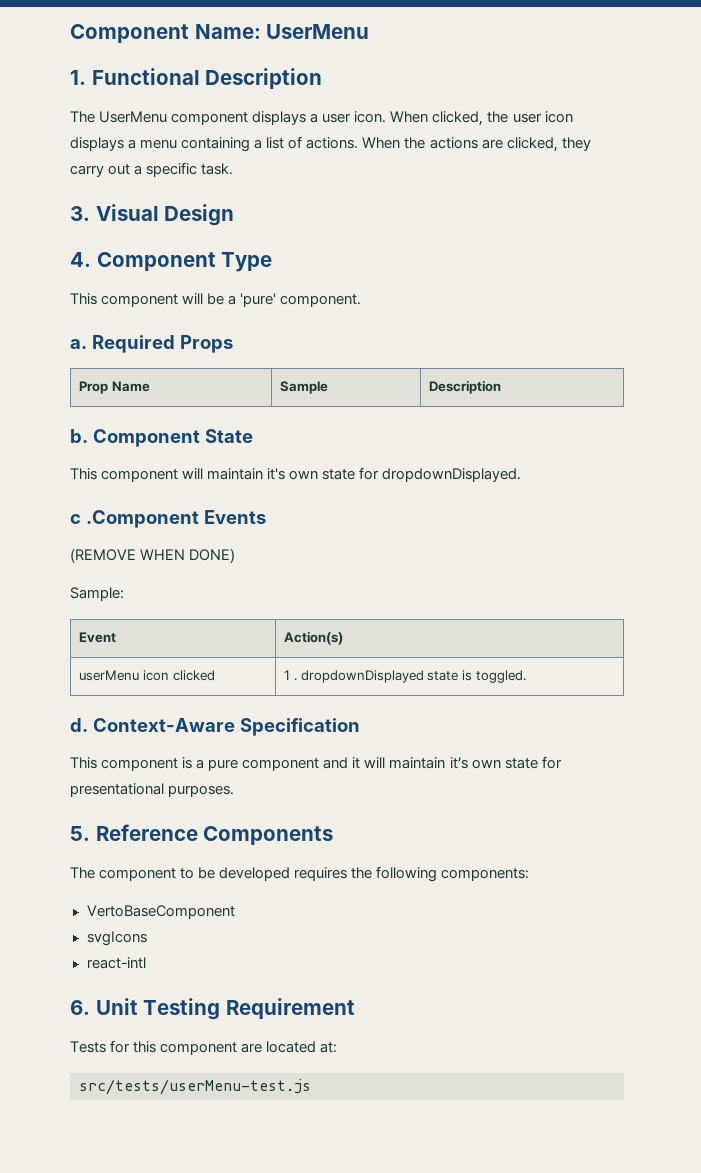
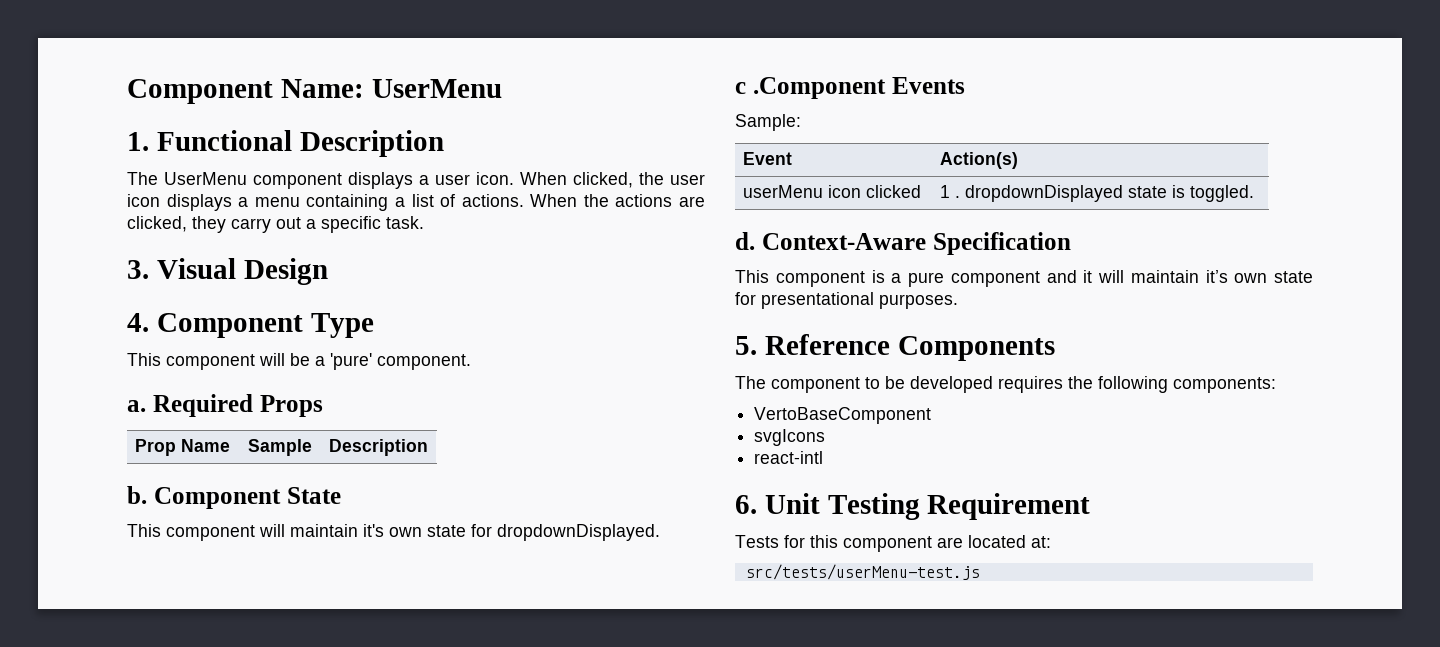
[70,548,236,563] // (REMOVE WHEN DONE) -> (965, 85) none

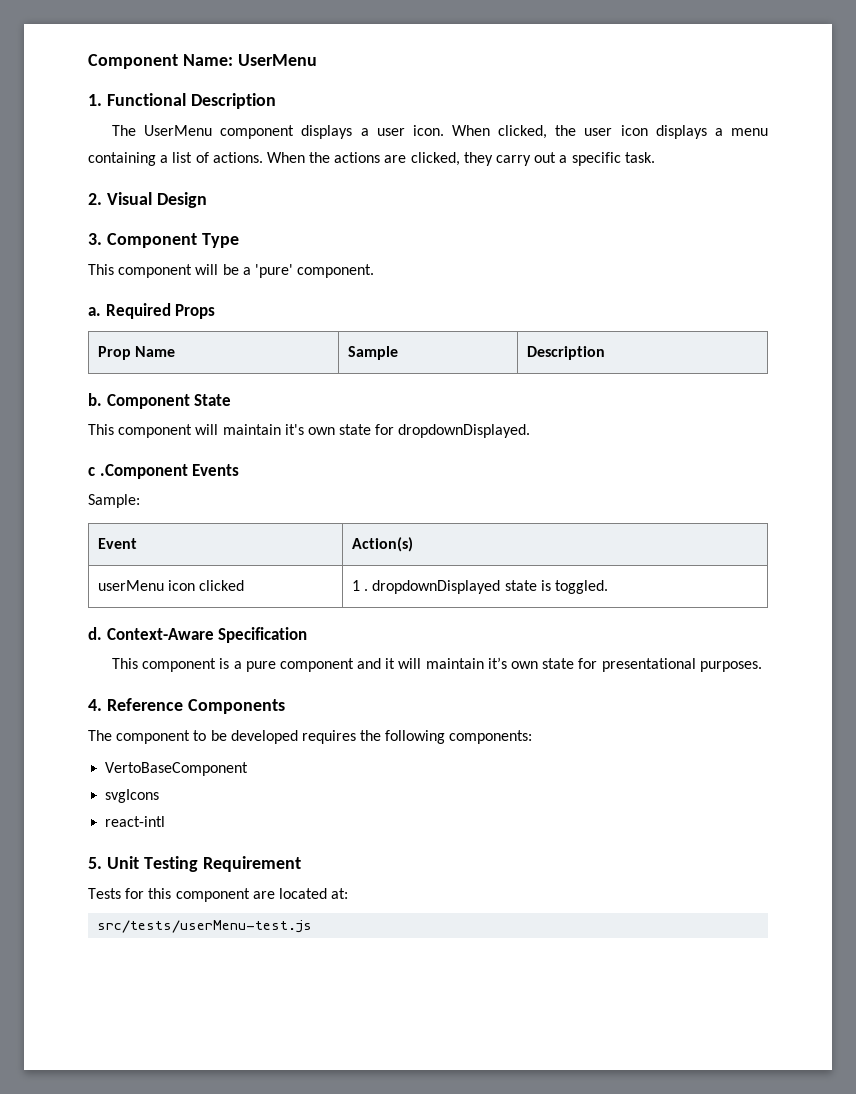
[127,260,149,279] 3. -> [88,193,102,205] 2.
[127,313,149,332] 4. -> [88,233,102,245] 3.
[735,336,757,355] 5. -> [88,699,102,711] 4.
[735,495,757,514] 6. -> [88,857,102,869] 5.

